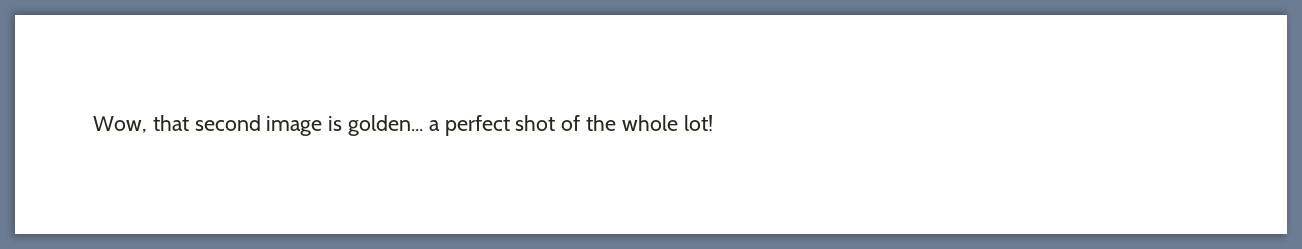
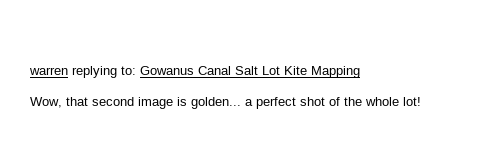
(93, 124) none -> [29,66,360,78] warren replying to: Gowanus Canal Salt Lot Kite Mapping //

